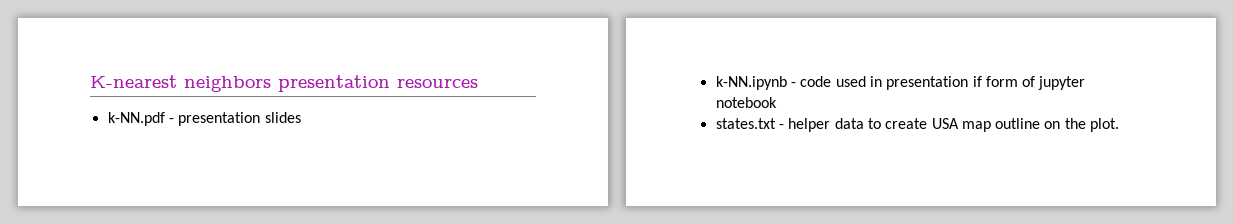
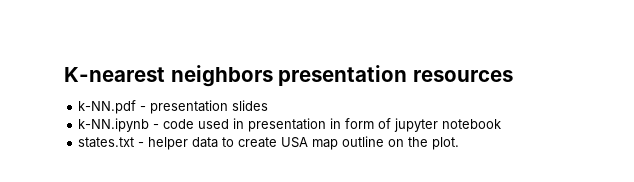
[972,76,982,87] if -> [330,118,342,129] in

